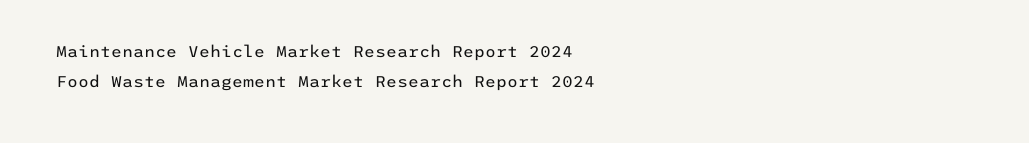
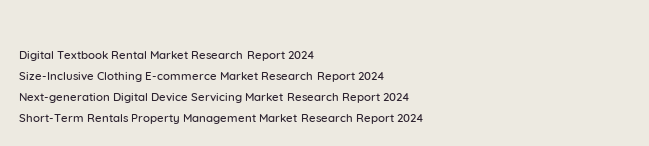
[56,44,573,61] [56,74,166,88] Maintenance Vehicle Market Research Report 2024 // Food Waste -> [19,51,314,61] [19,72,384,82] [19,93,409,103] [19,114,181,124] Digital Textbook Rental Market Research Report 2024 // Size-Inclusive Clothing E-commerce Market Research Report 2024 // Next-generation Digital Device Servicing Market Research Report 2024 // Short-Term Rentals Property

